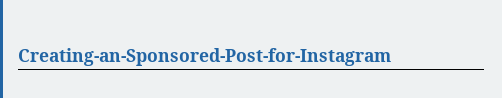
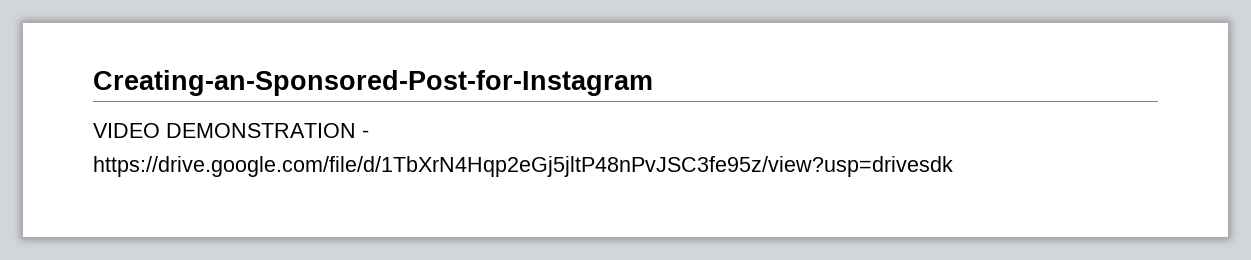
(391, 57) none -> [93,123,369,138] [93,156,953,177] // VIDEO DEMONSTRATION - https://drive.google.com/file/d/1TbXrN4Hqp2eGj5jltP48nPvJSC3fe95z/view?usp=drivesdk

